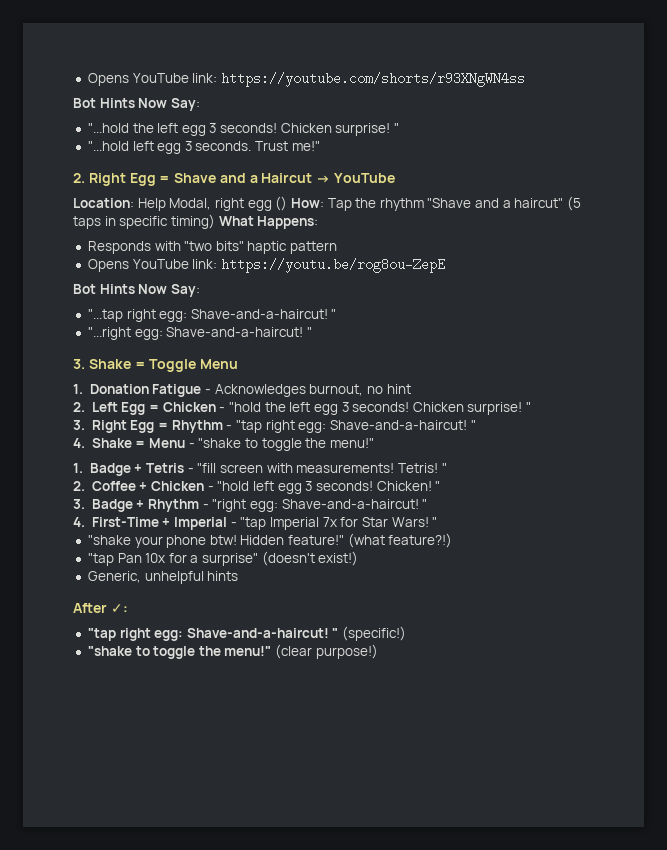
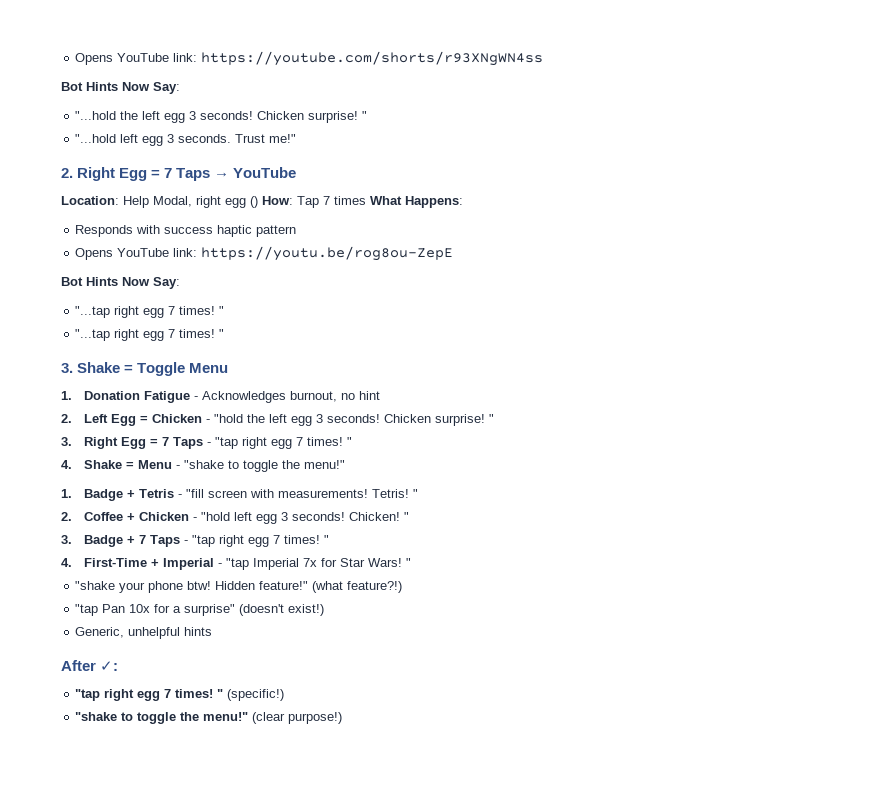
[174,173,313,183] Shave and a Haircut -> [164,168,211,181] 7 Taps
[355,196,582,211] [73,214,215,229] the rhythm "Shave and a haircut" (5 taps in specific timing) -> [323,196,366,205] 7 times
[184,241,244,251] "two bits" -> [164,227,214,234] success
[159,309,337,322] [87,327,304,340] egg: Shave-and-a-haircut! " // "...right egg: Shave-and-a-haircut! -> [143,306,225,318] [75,329,216,341] egg 7 times! " // "...tap right egg 7 times!
[171,420,467,433] Rhythm - "tap right egg: Shave-and-a-haircut! -> [161,437,343,449] 7 Taps - "tap right egg 7 times!
[148,499,419,512] Rhythm - "right egg: Shave-and-a-haircut! -> [138,535,320,547] 7 Taps - "tap right egg 7 times!
[154,628,329,641] egg: Shave-and-a-haircut! -> [137,689,214,701] egg 7 times!

